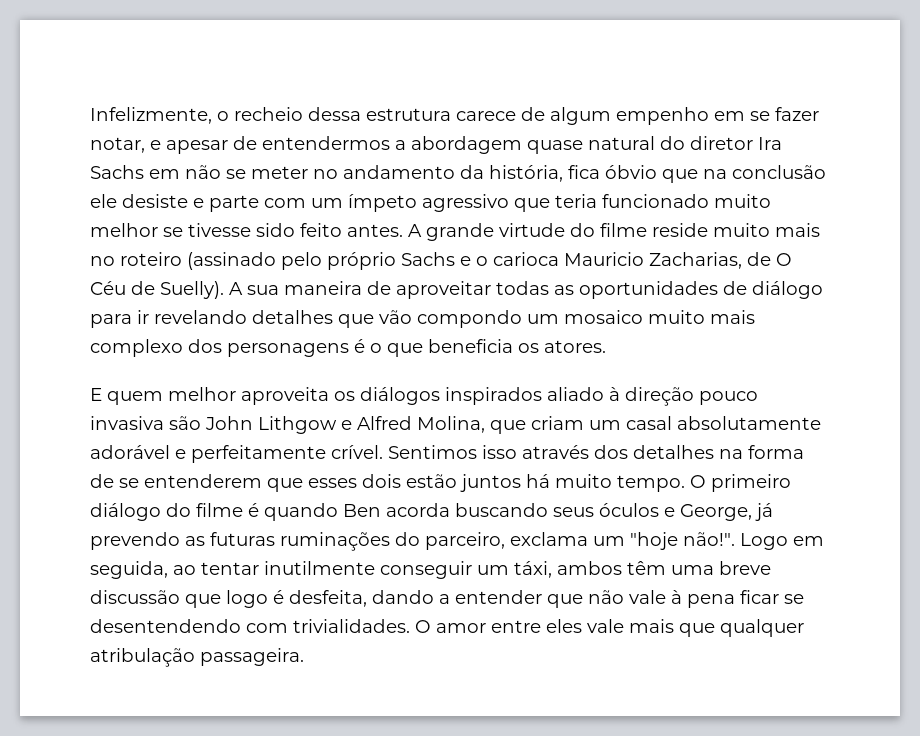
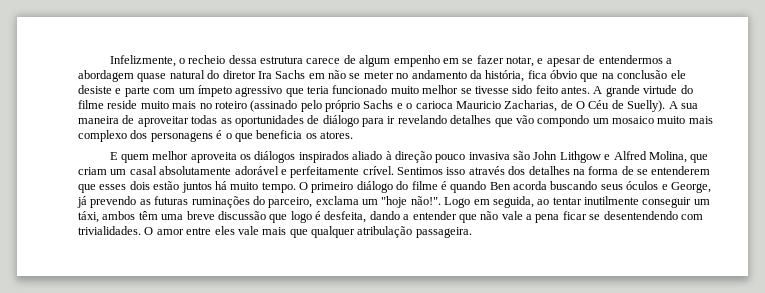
[671,590,682,604] à -> [526,214,532,220] a

